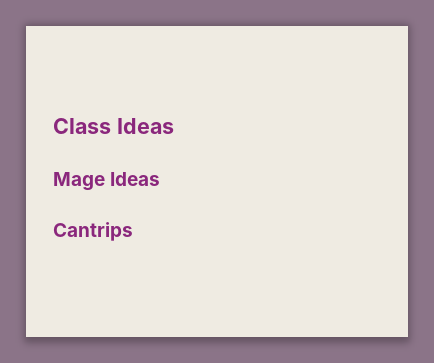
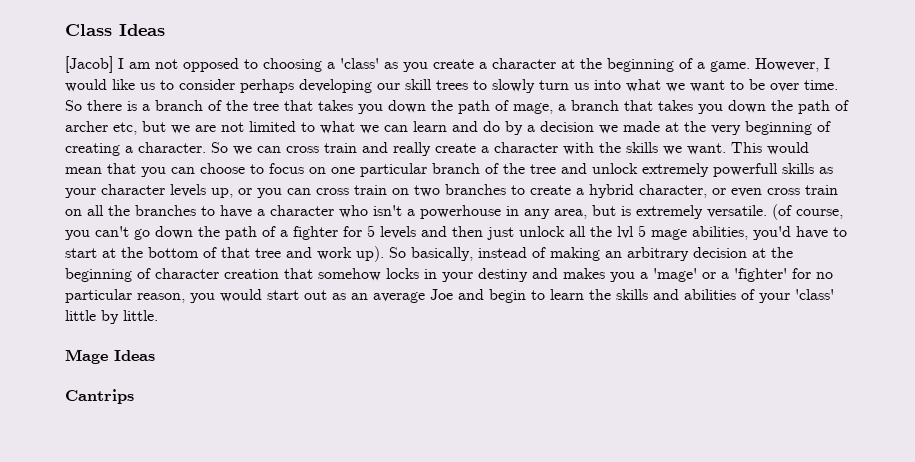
(174, 126) none -> [65,56,830,73] [65,79,838,93] [65,100,849,114] [65,121,831,135] [65,142,809,156] [65,163,833,177] [65,184,838,198] [65,204,843,220] [65,225,847,240] [65,246,793,262] [65,268,833,282] [65,289,834,303] [65,310,158,324] // [Jacob] I am not opposed to choosing a 'class' as you create a character at the beginning of a game. However, I would like us to consider perhaps developing our skill trees to slowly turn us into what we want to be over time. So there is a branch of the tree that takes you down the path of mage, a branch that takes you down the path of archer etc, but we are not limited to what we can learn and do by a decision we made at the very beginning of creating a character. So we can cross train and really create a character with the skills we want. This would mean that you can choose to focus on one particular branch of the tree and unlock extremely powerfull skills as your character levels up, or you can cross train on two branches to create a hybrid character, or even cross train on all the branches to have a character who isn't a powerhouse in any area, but is extremely versatile. (of course, you can't go down the path of a fighter for 5 levels and then just unlock all the lvl 5 mage abilities, you'd have to start at the bottom of that tree and work up). So basically, instead of making an arbitrary decision at the beginning of character creation that somehow locks in your destiny and makes you a 'mage' or a 'fighter' for no particular reason, you would start out as an average Joe and begin to learn the skills and abilities of your 'class' little by little.

